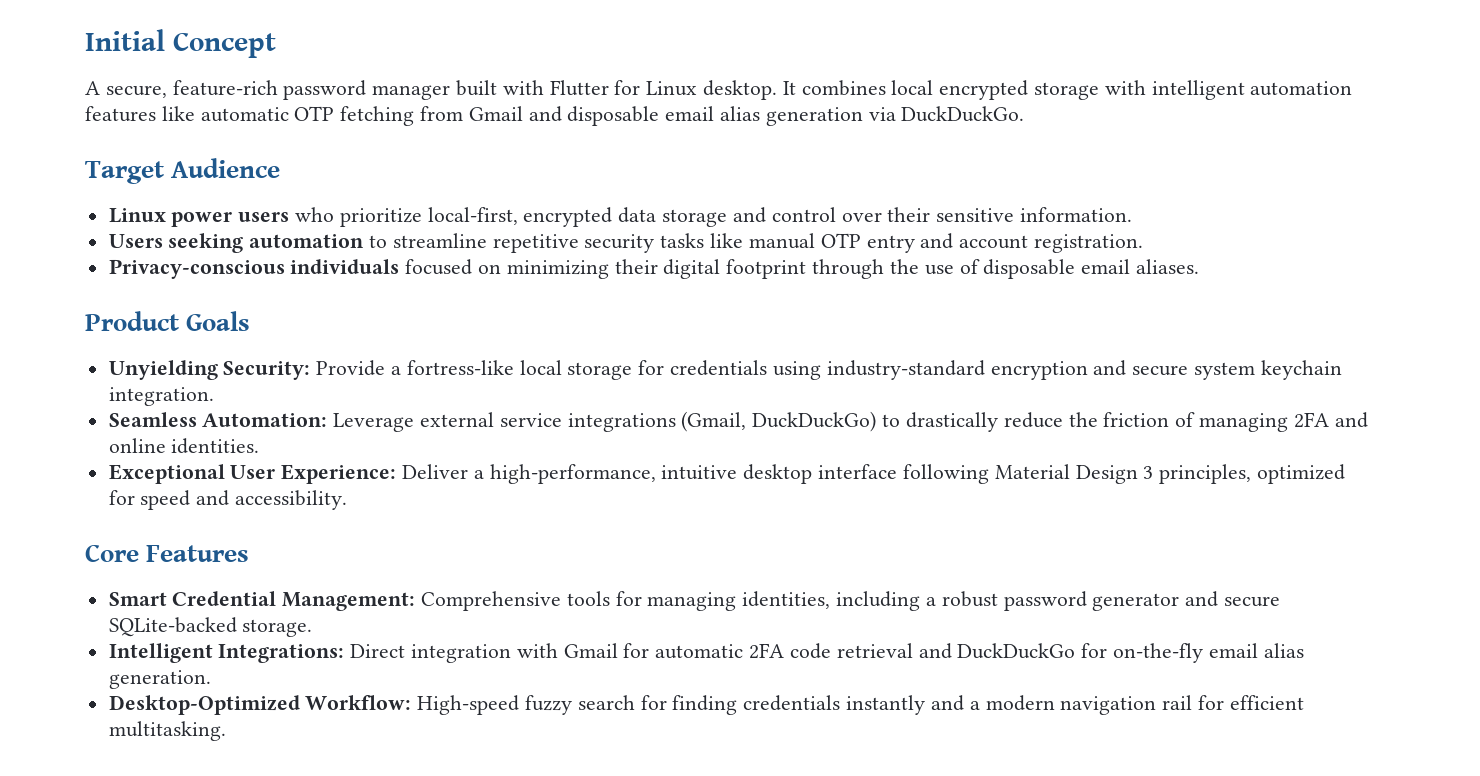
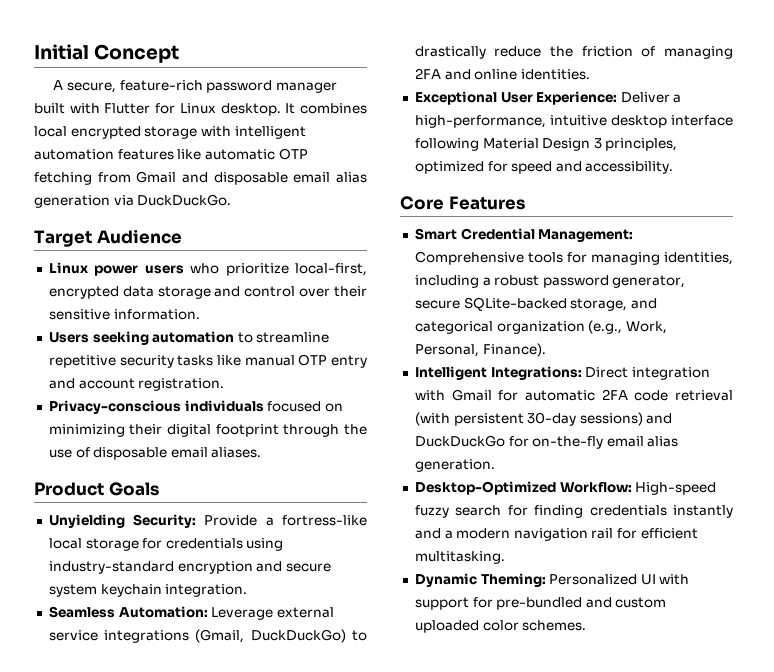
[1092,591,1280,611] [108,617,313,637] generator and secure SQLite-backed storage. -> [612,275,686,288] [414,297,657,311] [414,320,667,334] [414,343,546,357] generator, secure SQLite-backed storage, and categorical organization (e.g., Work, Personal, Finance).
(913, 650) none -> [414,412,643,426] (with persistent 30-day sessions)
(226, 731) none -> [414,573,690,587] [414,597,667,610] [414,620,587,633] // Dynamic Theming: Personalized UI with support for pre-bundled and custom uploaded color schemes.

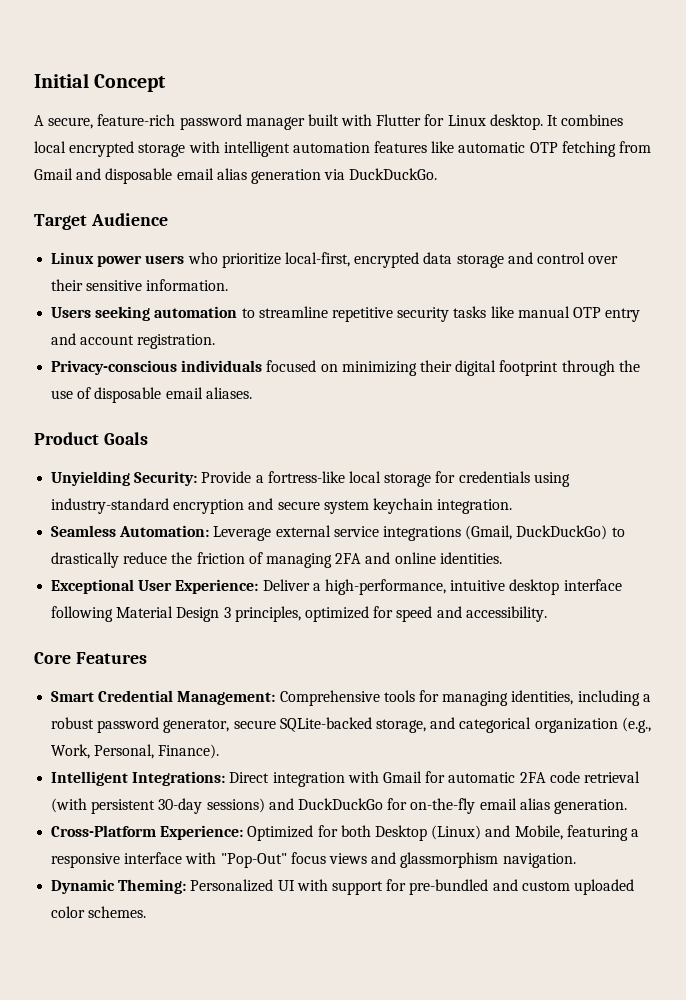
[414,481,717,495] [414,505,733,518] [414,528,698,541] [414,551,505,564] Desktop-Optimized Workflow: High-speed fuzzy search for finding credentials instantly and a modern navigation rail for efficient multitasking. -> [51,825,639,841] [51,852,576,868] Cross-Platform Experience: Optimized for both Desktop (Linux) and Mobile, featuring a responsive interface with "Pop-Out" focus views and glassmorphism navigation.

